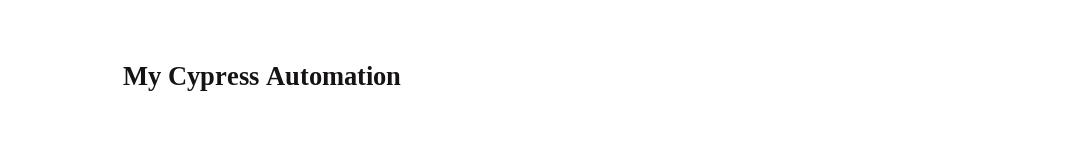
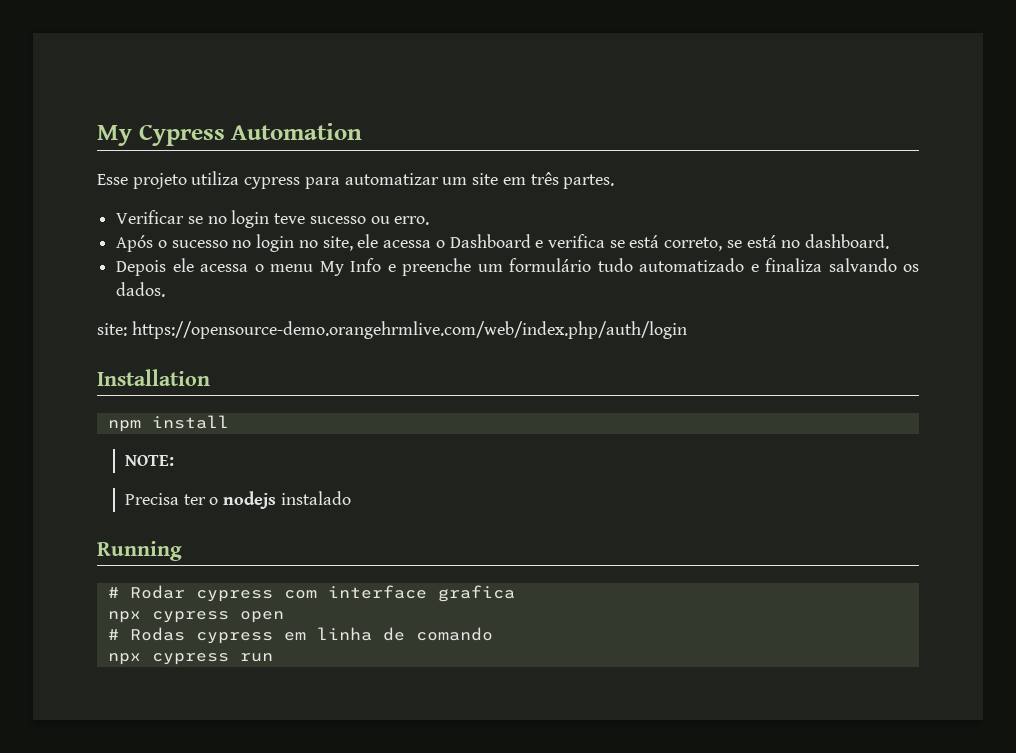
(402, 75) none -> [97,171,615,189] [116,210,430,228] [116,234,890,252] [116,258,919,276] [116,282,166,297] [97,321,687,339] [97,369,210,386] [107,415,229,432] [124,455,174,466] [124,491,351,509] [97,541,182,561] [107,585,515,602] [107,611,284,623] [107,627,493,644] [107,653,273,665] // Esse projeto utiliza cypress para automatizar um site em três partes. // Verificar se no login teve sucesso ou erro. // Após o sucesso no login no site, ele acessa o Dashboard e verifica se está correto, se está no dashboard. // Depois ele acessa o menu My Info e preenche um formulário tudo automatizado e finaliza salvando os dados. // site: https://opensource-demo.orangehrmlive.com/web/index.php/auth/login // Installation // npm install // NOTE: // Precisa ter o nodejs instalado // Running // # Rodar cypress com interface grafica // npx cypress open // # Rodas cypress em linha de comando // npx cypress run

